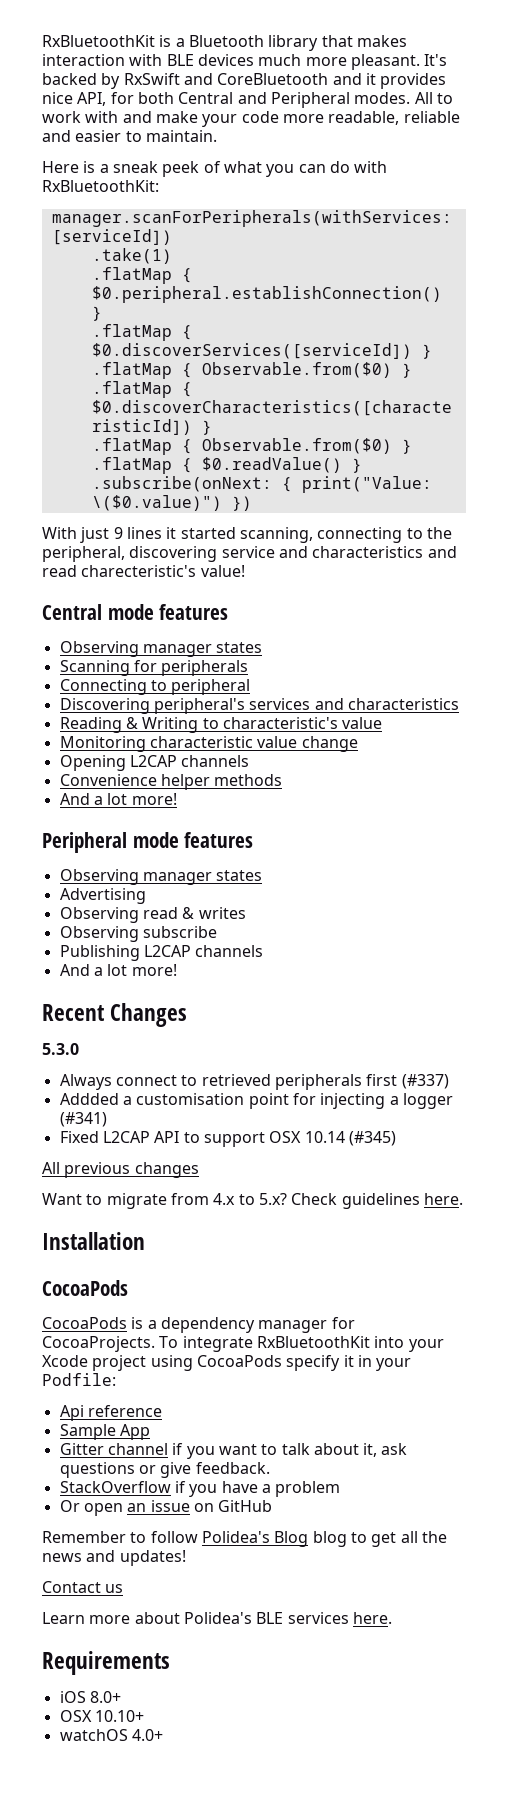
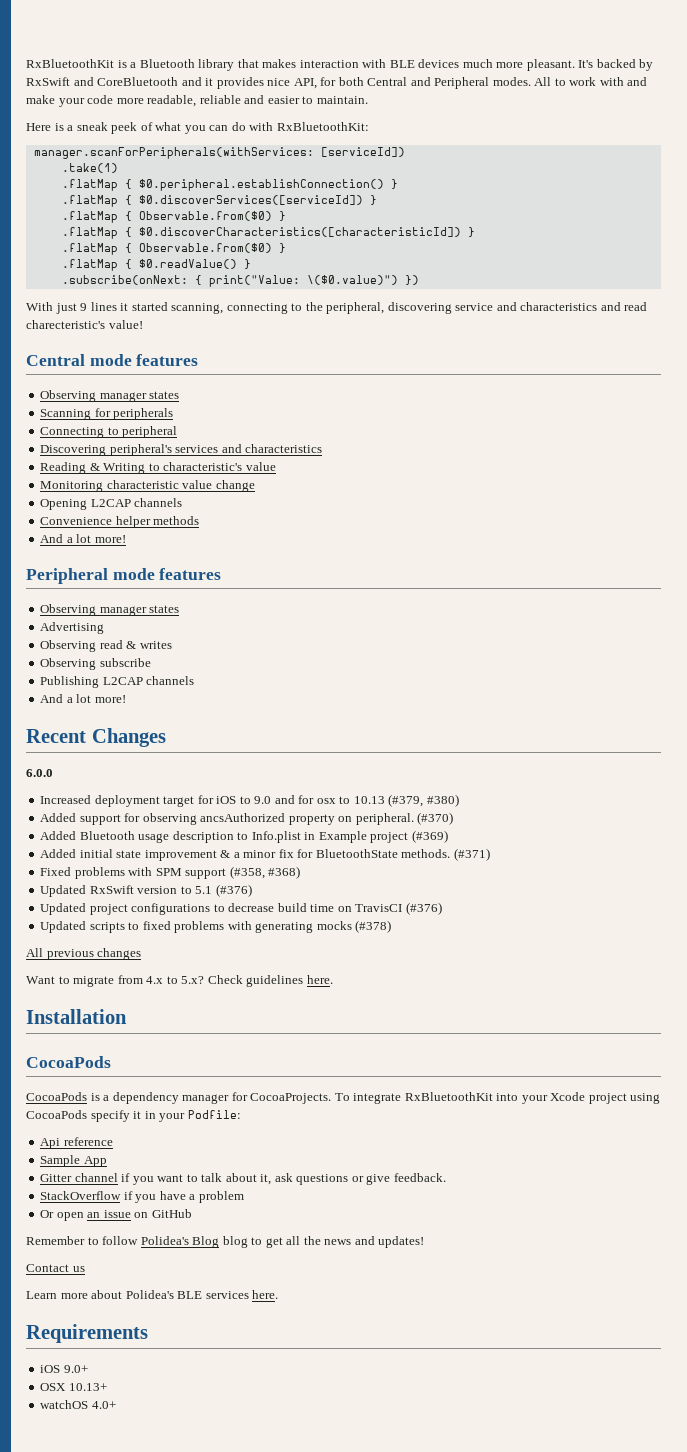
[42,1043,79,1055] [59,1074,449,1090] [59,1093,453,1109] [59,1112,107,1127] [59,1131,396,1147] 5.3.0 // Always connect to retrieved peripherals first (#337) // Addded a customisation point for injecting a logger (#341) // Fixed L2CAP API to support OSX 10.14 (#345) -> [26,769,53,777] [40,794,459,807] [40,812,454,825] [40,830,448,843] [40,848,490,861] [40,866,301,879] [40,884,252,897] [40,902,442,915] [40,920,392,933] 6.0.0 // Increased deployment target for iOS to 9.0 and for osx to 10.13 (#379, #380) // Added support for observing ancsAuthorized property on peripheral. (#370) // Added Bluetooth usage description to Info.plist in Example project (#369) // Added initial state improvement & a minor fix for BluetoothState methods. (#371) // Fixed problems with SPM support (#358, #368) // Updated RxSwift version to 5.1 (#376) // Updated project configurations to decrease build time on TravisCI (#376) // Updated scripts to fixed problems with generating mocks (#378)
[89,1691,121,1703] [59,1710,144,1722] 8.0+ // OSX 10.10+ -> [63,1365,88,1373] [40,1383,107,1391] 9.0+ // OSX 10.13+

